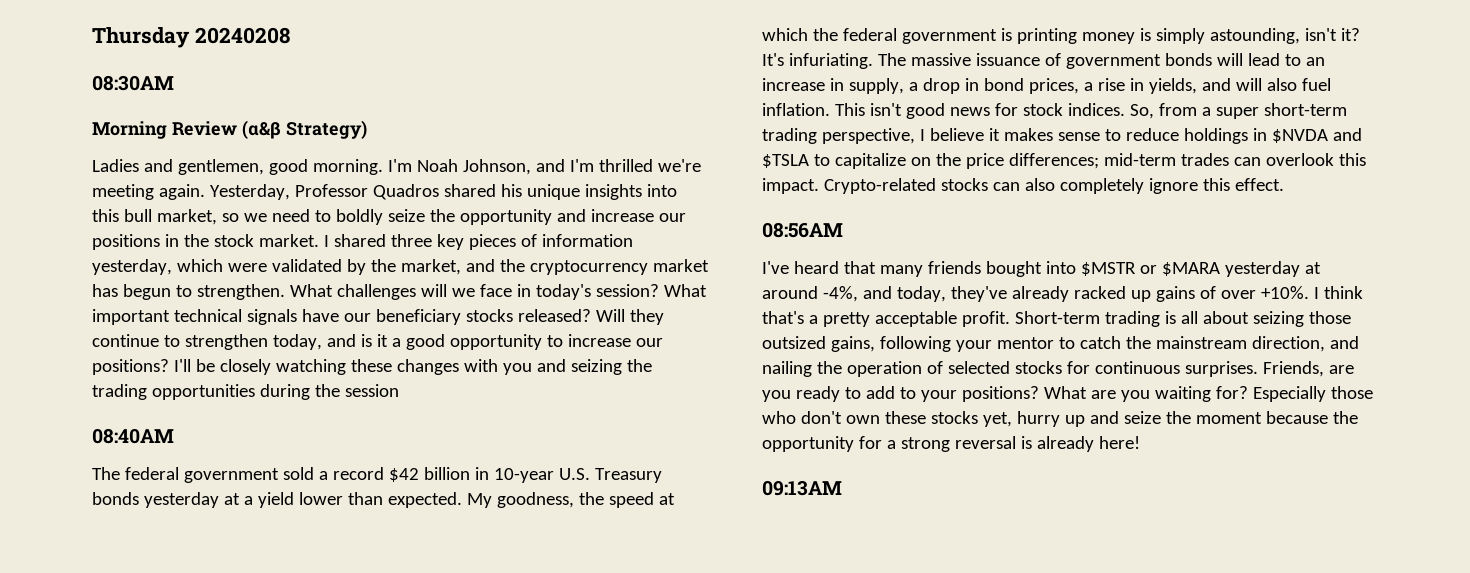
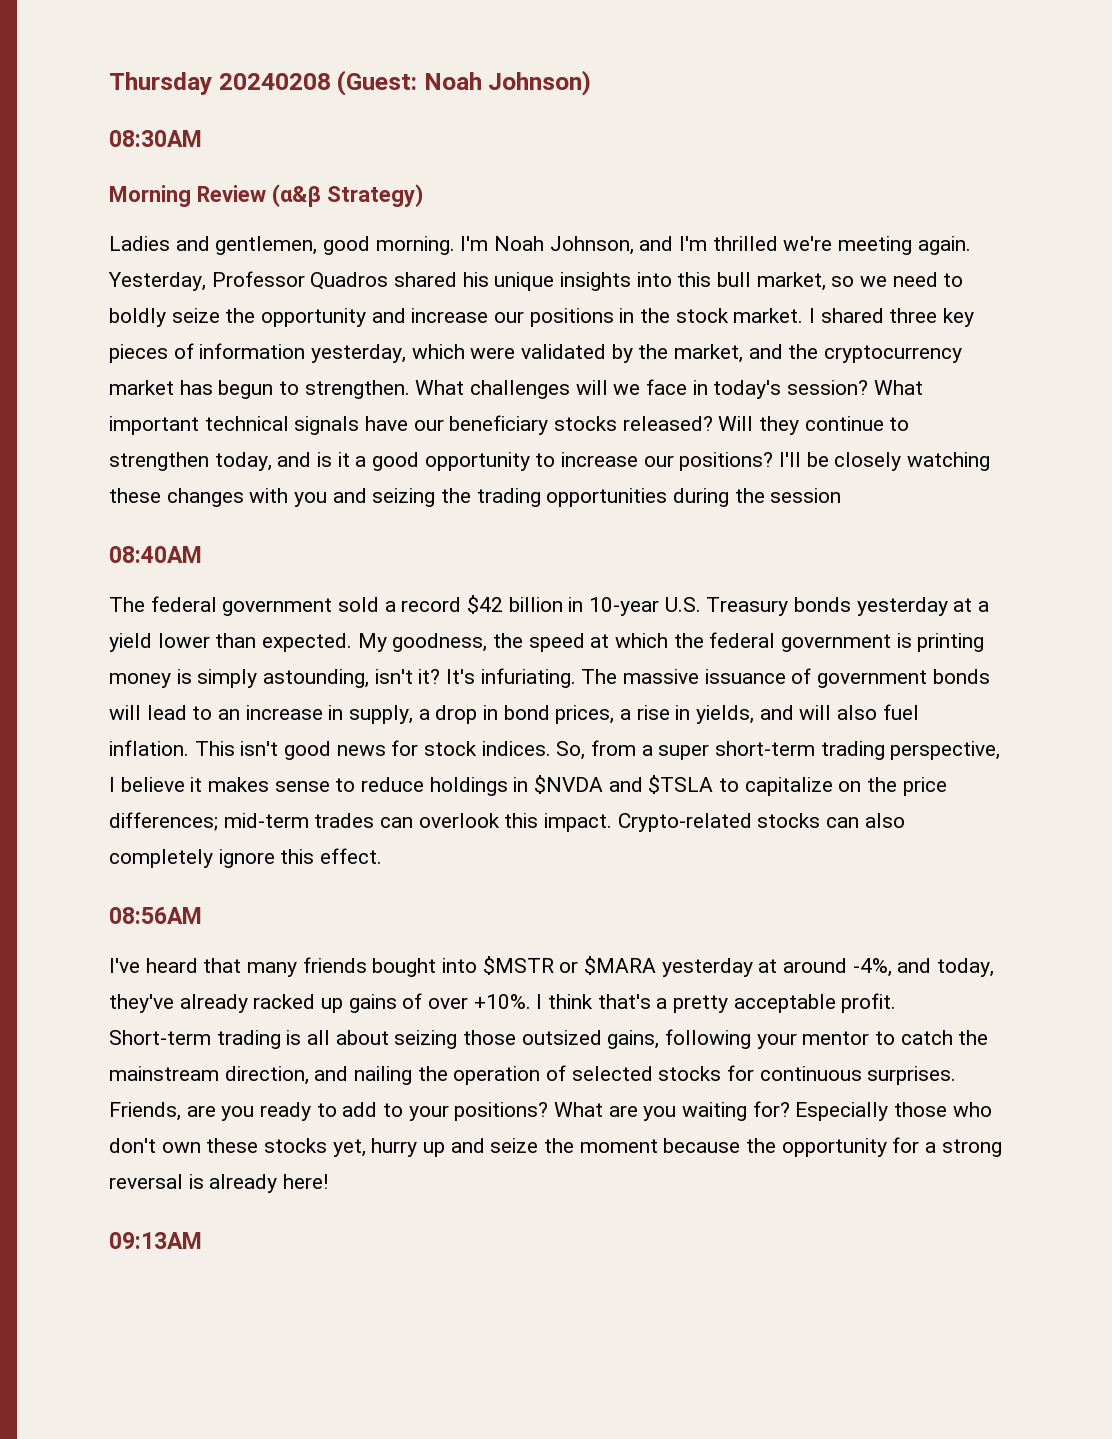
(290, 35) none -> [337,70,592,96] (Guest: Noah Johnson)

